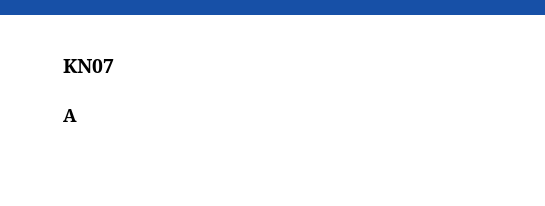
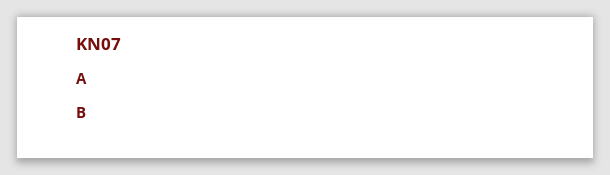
(77, 115) none -> [76,107,86,118] // B

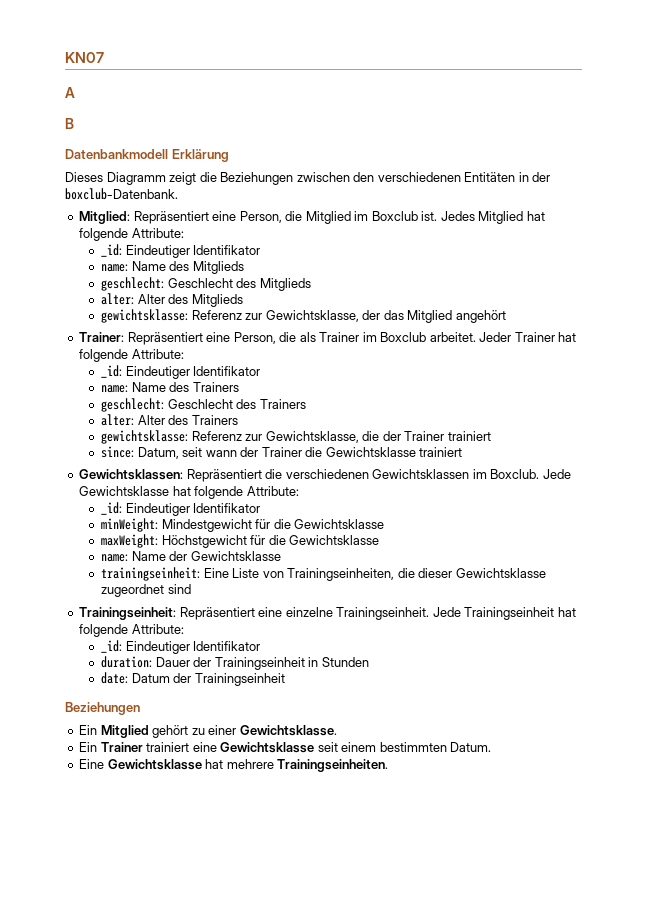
(86, 112) none -> [65,149,229,162] [65,172,551,185] [65,188,178,200] [79,211,545,224] [79,228,184,241] [100,244,261,258] [100,261,244,274] [100,277,311,291] [100,293,243,307] [100,309,506,323] [79,332,577,345] [79,349,184,362] [100,365,261,379] [100,382,239,393] [100,398,306,412] [100,414,238,426] [100,430,491,444] [100,446,463,459] [79,469,571,482] [79,486,299,499] [100,502,261,516] [100,518,385,532] [100,534,380,548] [100,551,281,562] [100,567,546,581] [100,584,191,597] [79,607,576,620] [79,624,184,637] [100,640,261,654] [100,656,369,670] [100,672,285,686] [65,702,140,715] [79,725,337,738] [79,742,492,753] [79,759,389,772] // Datenbankmodell Erklärung // Dieses Diagramm zeigt die Beziehungen zwischen den verschiedenen Entitäten in der boxclub-Datenbank. // Mitglied: Repräsentiert eine Person, die Mitglied im Boxclub ist. Jedes Mitglied hat folgende Attribute: // _id: Eindeutiger Identifikator // name: Name des Mitglieds // geschlecht: Geschlecht des Mitglieds // alter: Alter des Mitglieds // gewichtsklasse: Referenz zur Gewichtsklasse, der das Mitglied angehört // Trainer: Repräsentiert eine Person, die als Trainer im Boxclub arbeitet. Jeder Trainer hat folgende Attribute: // _id: Eindeutiger Identifikator // name: Name des Trainers // geschlecht: Geschlecht des Trainers // alter: Alter des Trainers // gewichtsklasse: Referenz zur Gewichtsklasse, die der Trainer trainiert // since: Datum, seit wann der Trainer die Gewichtsklasse trainiert // Gewichtsklassen: Repräsentiert die verschiedenen Gewichtsklassen im Boxclub. Jede Gewichtsklasse hat folgende Attribute: // _id: Eindeutiger Identifikator // minWeight: Mindestgewicht für die Gewichtsklasse // maxWeight: Höchstgewicht für die Gewichtsklasse // name: Name der Gewichtsklasse // trainingseinheit: Eine Liste von Trainingseinheiten, die dieser Gewichtsklasse zugeordnet sind // Trainingseinheit: Repräsentiert eine einzelne Trainingseinheit. Jede Trainingseinheit hat folgende Attribute: // _id: Eindeutiger Identifikator // duration: Dauer der Trainingseinheit in Stunden // date: Datum der Trainingseinheit // Beziehungen // Ein Mitglied gehört zu einer Gewichtsklasse. // Ein Trainer trainiert eine Gewichtsklasse seit einem bestimmten Datum. // Eine Gewichtsklasse hat mehrere Trainingseinheiten.

